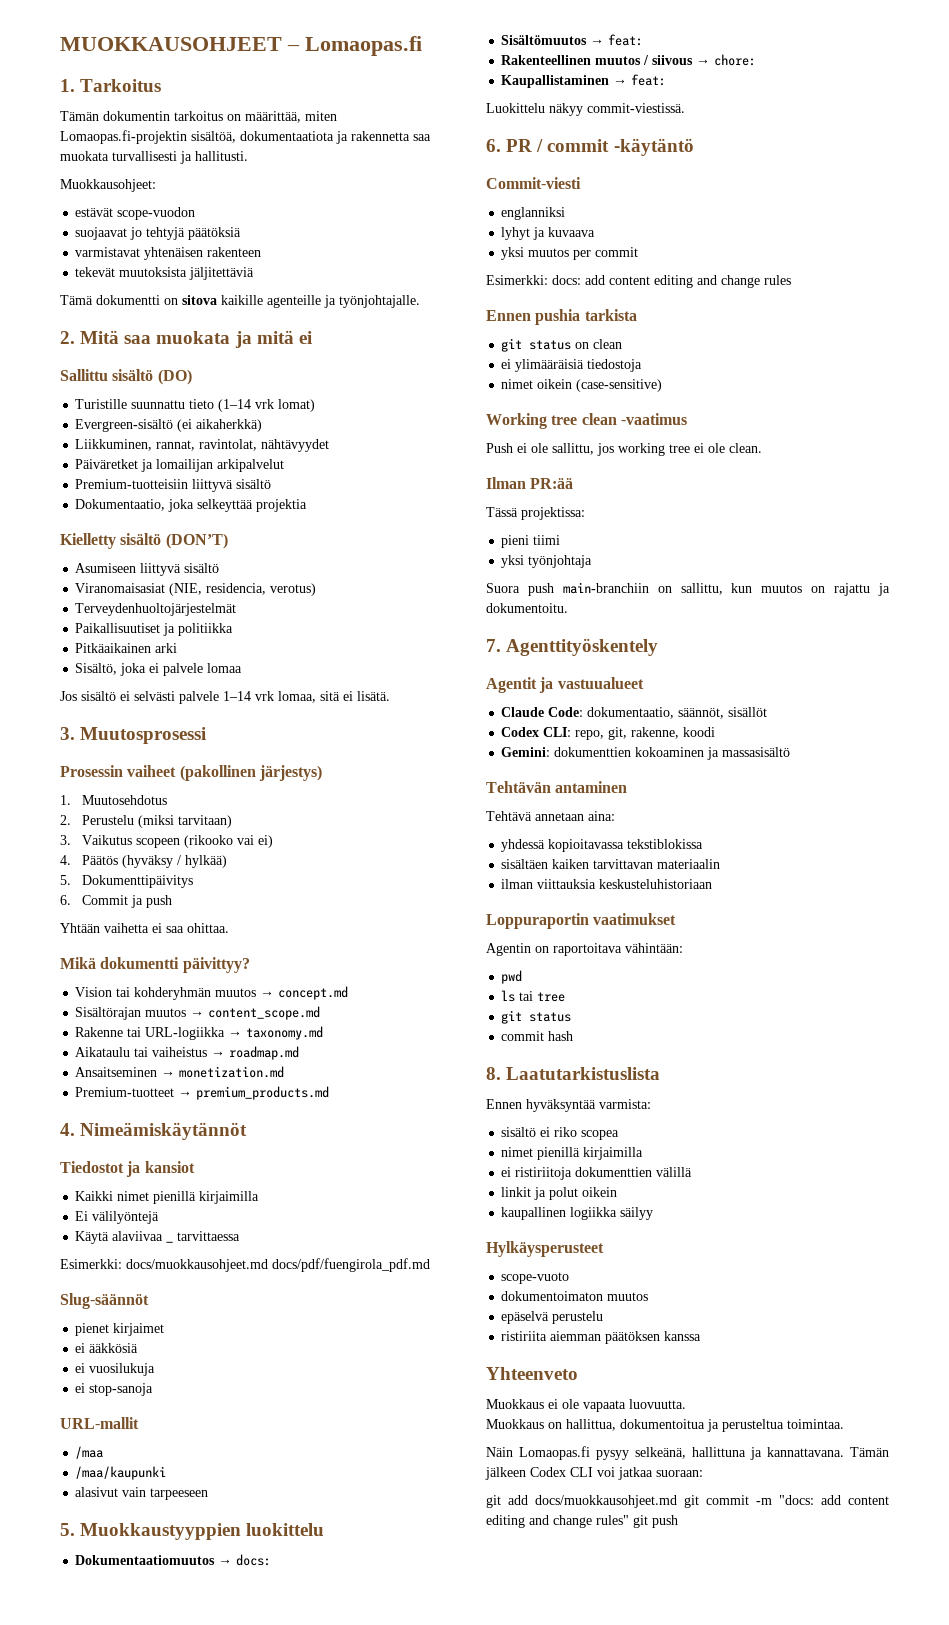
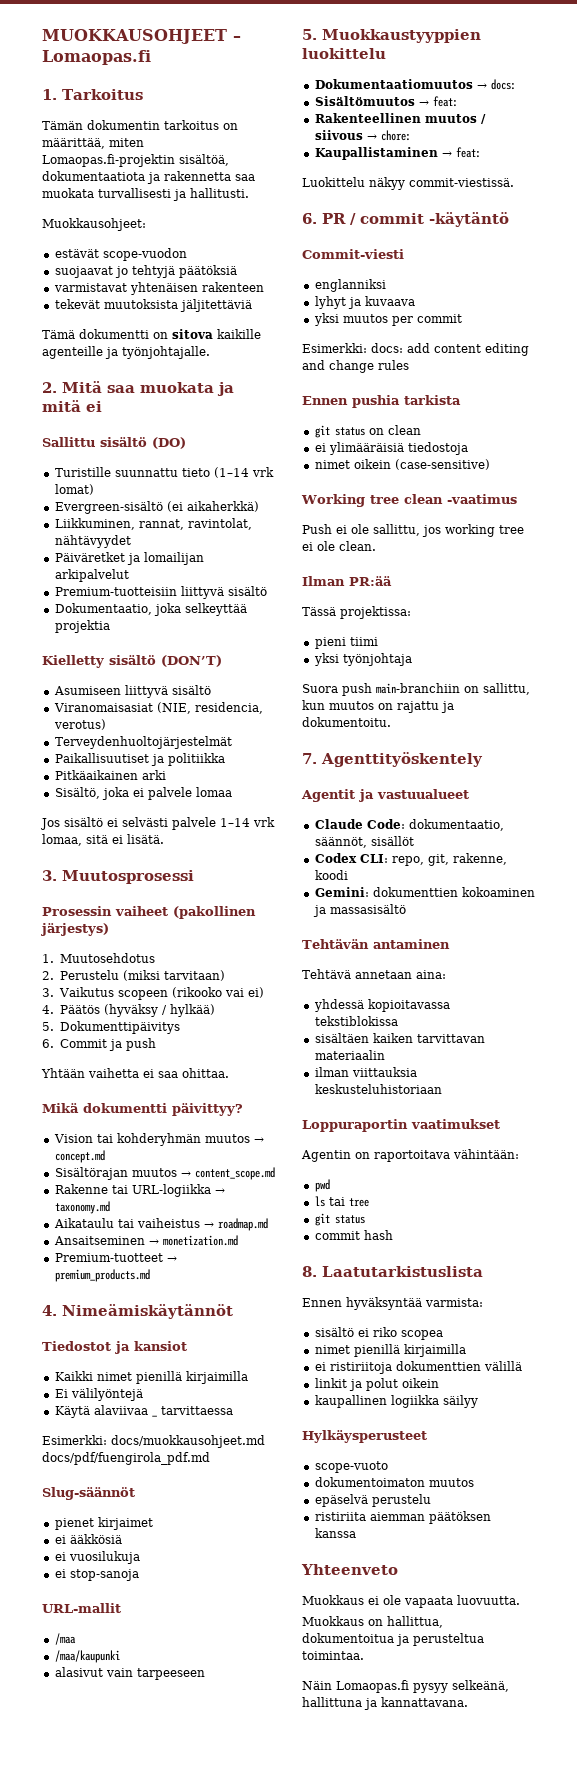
[850,1447,889,1457] [485,1467,703,1480] [486,1495,889,1508] [486,1515,678,1528] Tämän jälkeen Codex CLI voi jatkaa suoraan: // git add docs/muokkausohjeet.md git commit -m "docs: add content editing and change rules" git push -> (468, 1702) none

